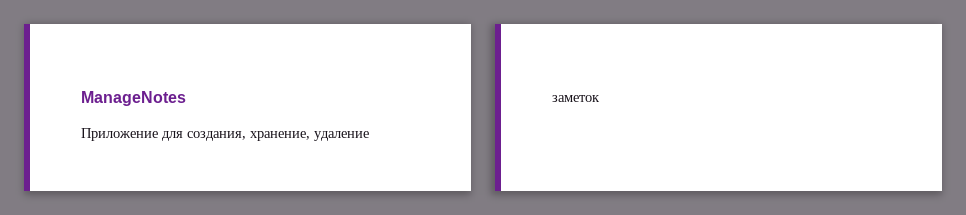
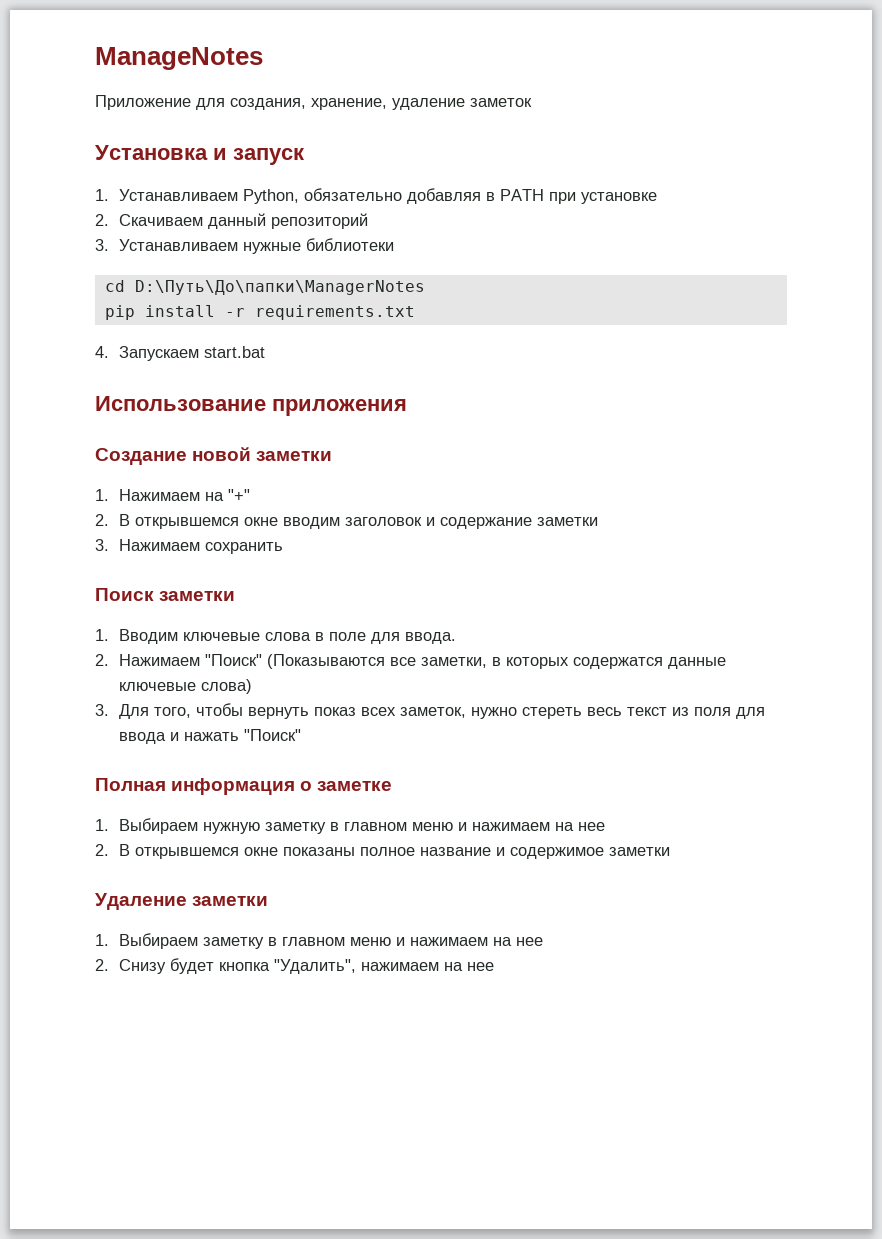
(600, 98) none -> [95,145,305,165] [95,188,657,204] [95,213,368,229] [95,238,394,254] [104,280,425,295] [104,305,415,320] [95,346,265,361] [95,396,407,416] [95,447,333,465] [95,489,250,501] [95,514,598,529] [95,539,283,554] [95,588,236,601] [95,629,456,644] [95,654,726,669] [118,679,252,694] [95,703,765,719] [118,729,301,744] [95,778,393,795] [95,818,605,834] [95,844,670,859] [95,893,269,910] [95,933,543,949] [95,958,494,974] // Установка и запуск // 1. Устанавливаем Python, обязательно добавляя в PATH при установке // 2. Скачиваем данный репозиторий // 3. Устанавливаем нужные библиотеки // cd D:\Путь\До\папки\ManagerNotes // pip install -r requirements.txt // 4. Запускаем start.bat // Использование приложения // Создание новой заметки // 1. Нажимаем на "+" // 2. В открывшемся окне вводим заголовок и содержание заметки // 3. Нажимаем сохранить // Поиск заметки // 1. Вводим ключевые слова в поле для ввода. // 2. Нажимаем "Поиск" (Показываются все заметки, в которых содержатся данные ключевые слова) // 3. Для того, чтобы вернуть показ всех заметок, нужно стереть весь текст из поля для ввода и нажать "Поиск" // Полная информация о заметке // 1. Выбираем нужную заметку в главном меню и нажимаем на нее // 2. В открывшемся окне показаны полное название и содержимое заметки // Удаление заметки // 1. Выбираем заметку в главном меню и нажимаем на нее // 2. Снизу будет кнопка "Удалить", нажимаем на нее

